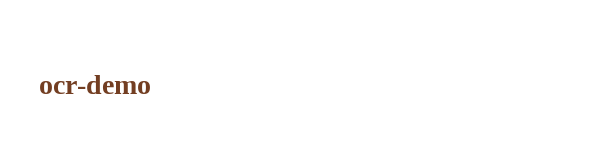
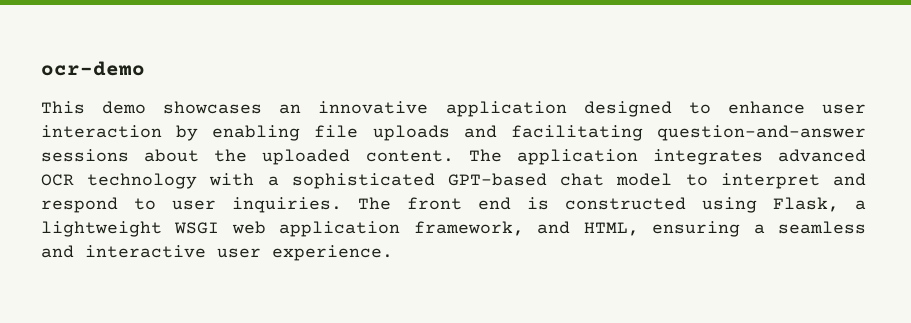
(151, 84) none -> [41,101,866,117] [41,125,866,141] [41,149,866,165] [41,173,867,189] [41,197,866,213] [41,221,867,237] [41,245,393,261] // This demo showcases an innovative application designed to enhance user interaction by enabling file uploads and facilitating question-and-answer sessions about the uploaded content. The application integrates advanced OCR technology with a sophisticated GPT-based chat model to interpret and respond to user inquiries. The front end is constructed using Flask, a lightweight WSGI web application framework, and HTML, ensuring a seamless and interactive user experience.

